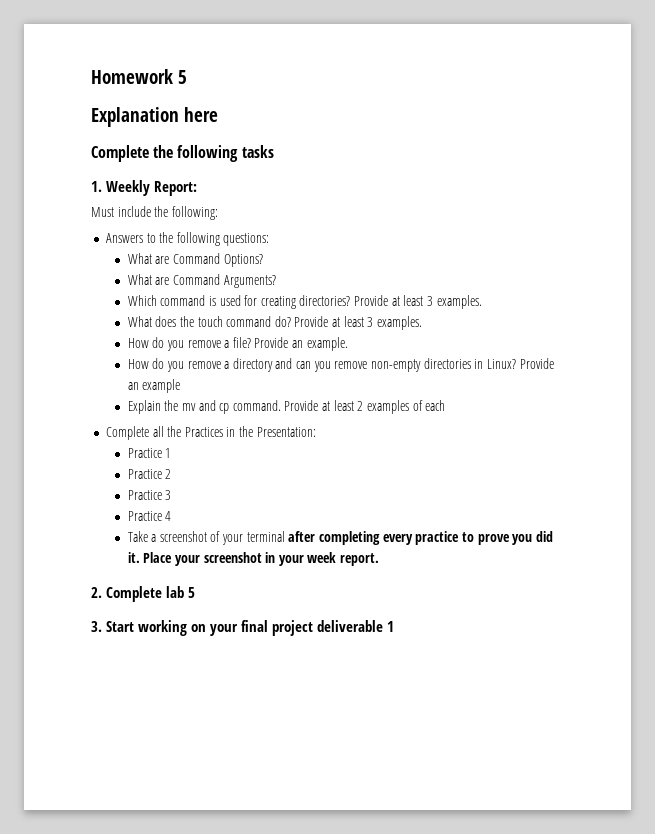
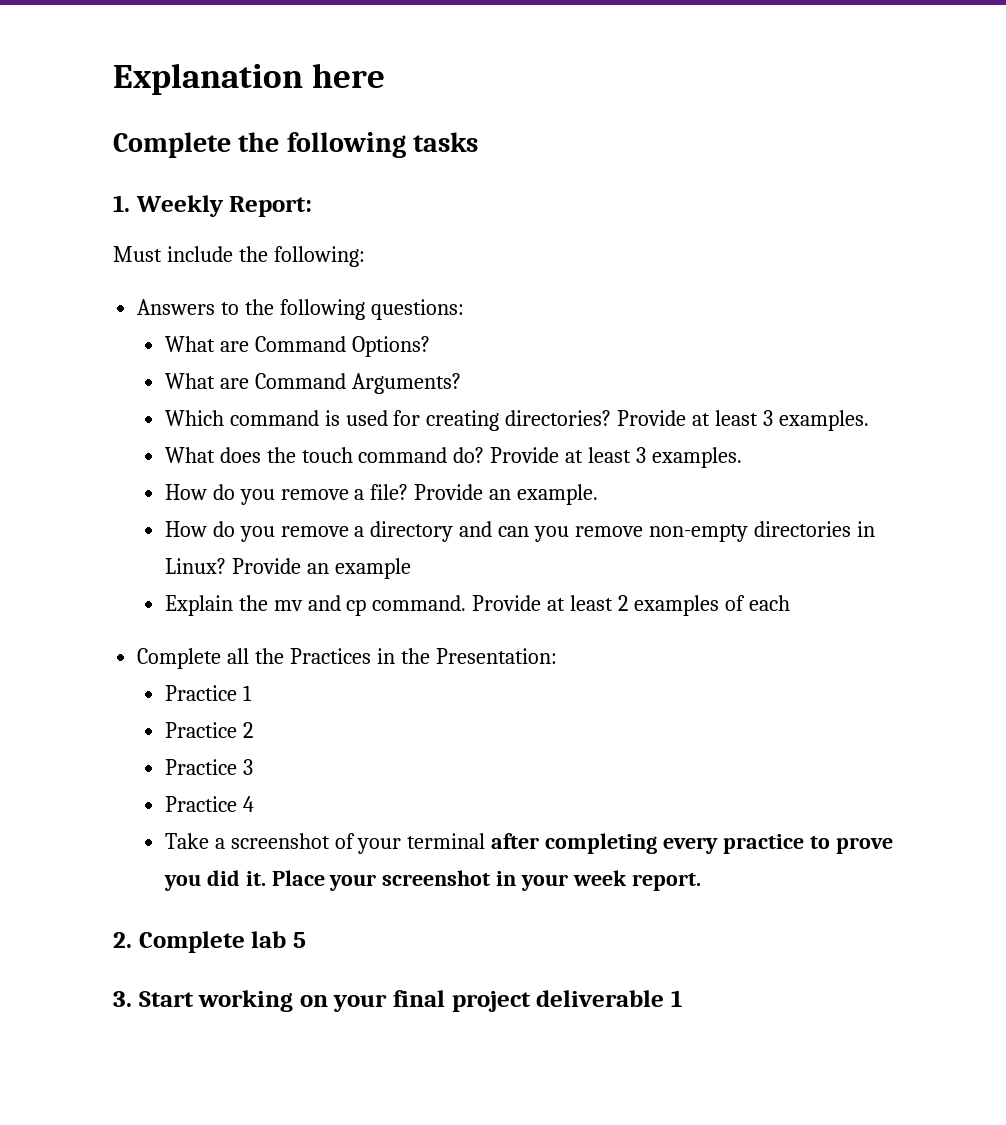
[91,69,187,84] Homework 5 // -> (113, 79) none

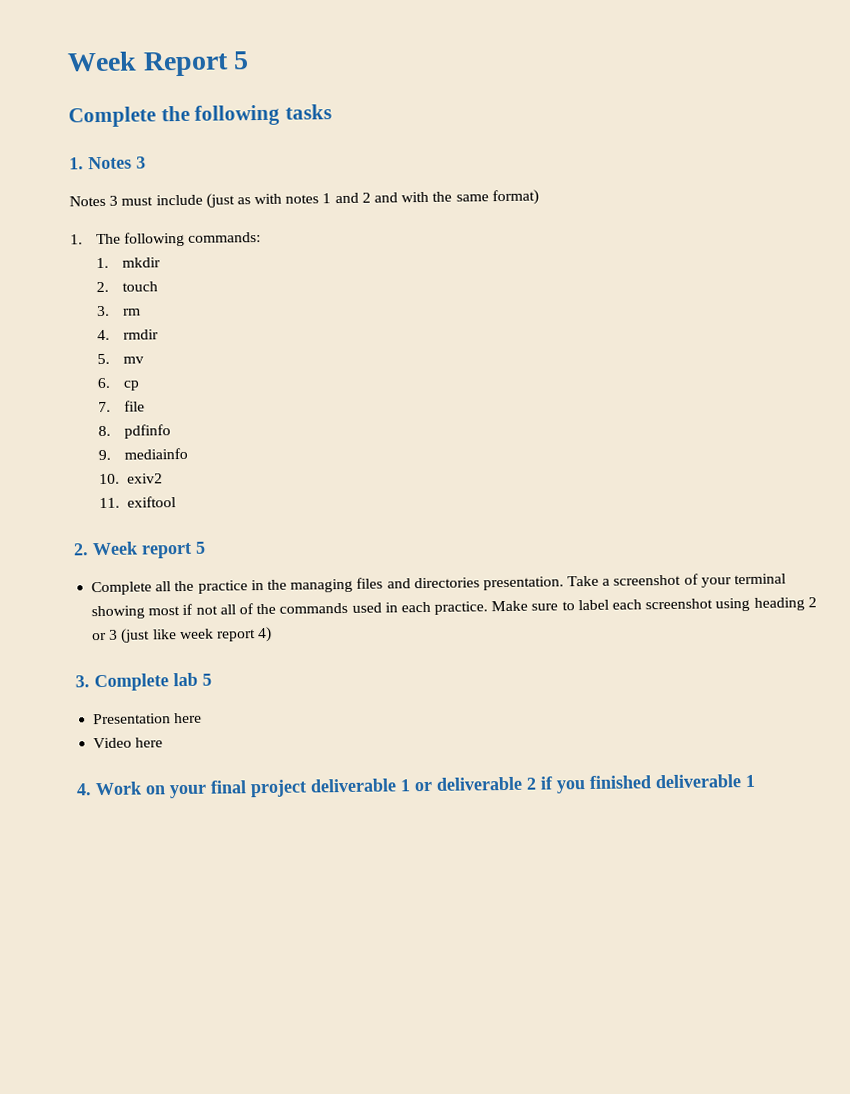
[113,63,386,95] Explanation here -> [67,51,250,77] Week Report 5
[135,195,313,217] [113,246,365,267] [137,299,464,320] [164,336,430,357] [164,373,461,394] [164,410,870,431] [164,447,743,468] [164,484,599,505] [164,521,875,542] [164,558,411,579] [164,595,790,616] Weekly Report: // Must include the following: // Answers to the following questions: // What are Command Options? // What are Command Arguments? // Which command is used for creating directories? Provide at least 3 examples. // What does the touch command do? Provide at least 3 examples. // How do you remove a file? Provide an example. // How do you remove a directory and can you remove non-empty directories in Linux? Provide an example // Explain the mv and cp command. Provide at least 2 examples of each -> [88,156,146,170] [69,189,539,209] [70,231,262,247] [95,257,161,269] [95,281,158,293] [95,305,141,317] [96,329,159,341] [96,353,144,365] [96,377,140,391] [97,400,145,413] [97,424,171,439] [97,447,188,461] [98,473,163,485] [98,496,176,509] [73,541,206,559] Notes 3 // Notes 3 must include (just as with notes 1 and 2 and with the same format) // 1. The following commands: // 1. mkdir // 2. touch // 3. rm // 4. rmdir // 5. mv // 6. cp // 7. file // 8. pdfinfo // 9. mediainfo // 10. exiv2 // 11. exiftool // 2. Week report 5
[290,648,372,664] Practices -> [197,580,248,594] practice
[435,648,557,664] [164,685,252,701] [164,722,253,738] [164,759,253,775] [164,796,254,812] Presentation: // Practice 1 // Practice 2 // Practice 3 // Practice 4 // -> [290,576,564,593] managing files and directories presentation.
[491,833,894,854] [163,870,702,891] [113,931,306,953] [113,990,294,1012] after completing every practice to prove you did it. Place your screenshot in your week report. // 2. Complete lab 5 // 3. Start working -> [91,597,817,620] [92,626,273,644] [75,672,212,692] [93,712,203,725] [93,737,164,749] [76,781,142,796] showing most if not all of the commands used in each practice. Make sure to label each screenshot using heading 2 or 3 (just like week report 4) // 3. Complete lab 5 // Presentation here // Video here // 4. Work
(682, 998) none -> [414,774,755,794] or deliverable 2 if you finished deliverable 1

